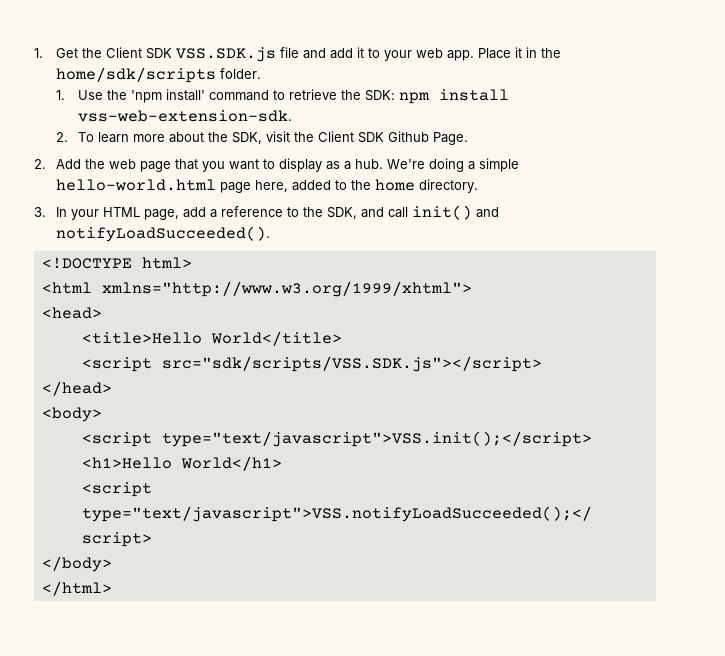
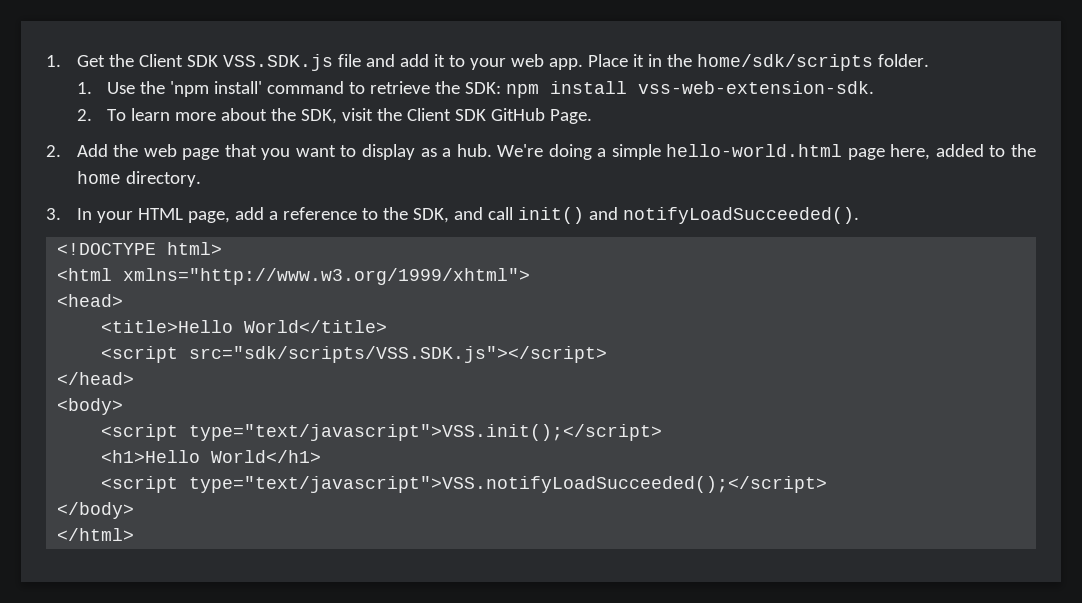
[387,131,429,142] Github -> [491,108,546,121] GitHub

